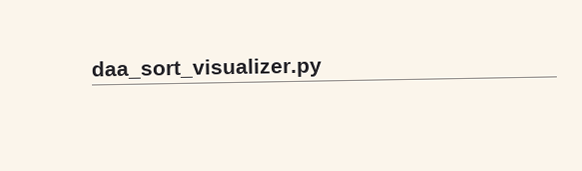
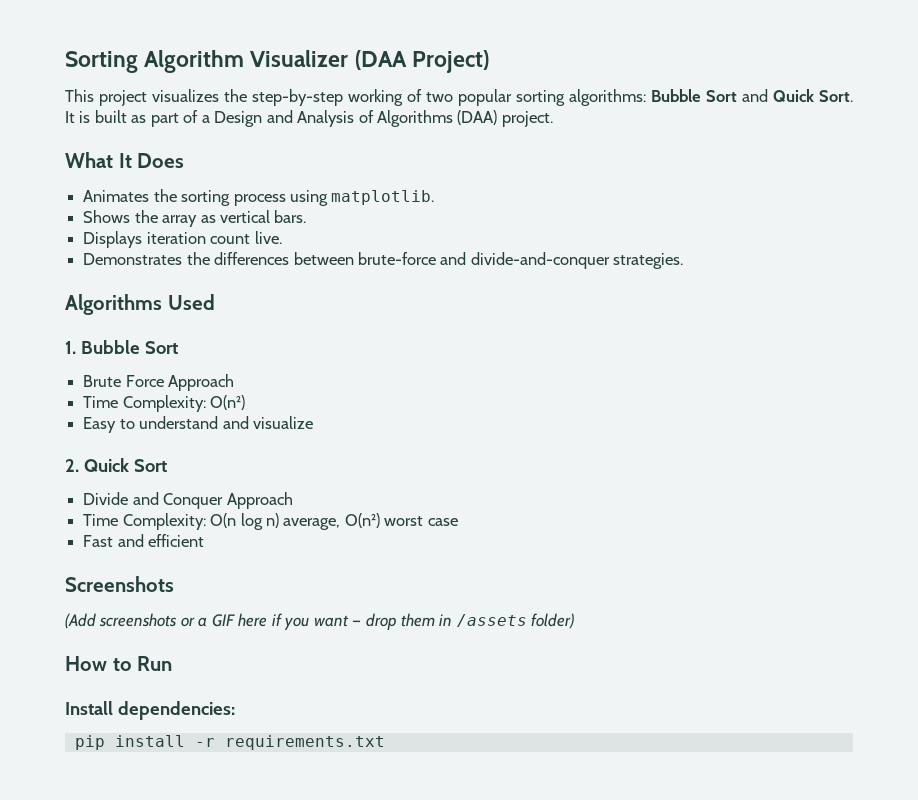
[91,57,322,81] daa_sort_visualizer.py -> [65,50,489,73] [65,89,853,106] [65,110,553,127] [65,152,185,168] [83,189,435,206] [83,210,307,227] [83,231,282,248] [83,252,684,269] [65,294,215,315] [65,340,178,354] [83,374,235,391] [83,395,246,412] [83,416,313,433] [65,458,167,472] [83,492,293,509] [83,513,458,530] [83,534,205,547] [65,576,174,592] [65,613,575,630] [65,656,173,671] [65,701,235,720] [74,735,385,750] Sorting Algorithm Visualizer (DAA Project) // This project visualizes the step-by-step working of two popular sorting algorithms: Bubble Sort and Quick Sort. It is built as part of a Design and Analysis of Algorithms (DAA) project. // What It Does // Animates the sorting process using matplotlib. // Shows the array as vertical bars. // Displays iteration count live. // Demonstrates the differences between brute-force and divide-and-conquer strategies. // Algorithms Used // 1. Bubble Sort // Brute Force Approach // Time Complexity: O(n²) // Easy to understand and visualize // 2. Quick Sort // Divide and Conquer Approach // Time Complexity: O(n log n) average, O(n²) worst case // Fast and efficient // Screenshots // (Add screenshots or a GIF here if you want — drop them in /assets folder) // How to Run // Install dependencies: // pip install -r requirements.txt

